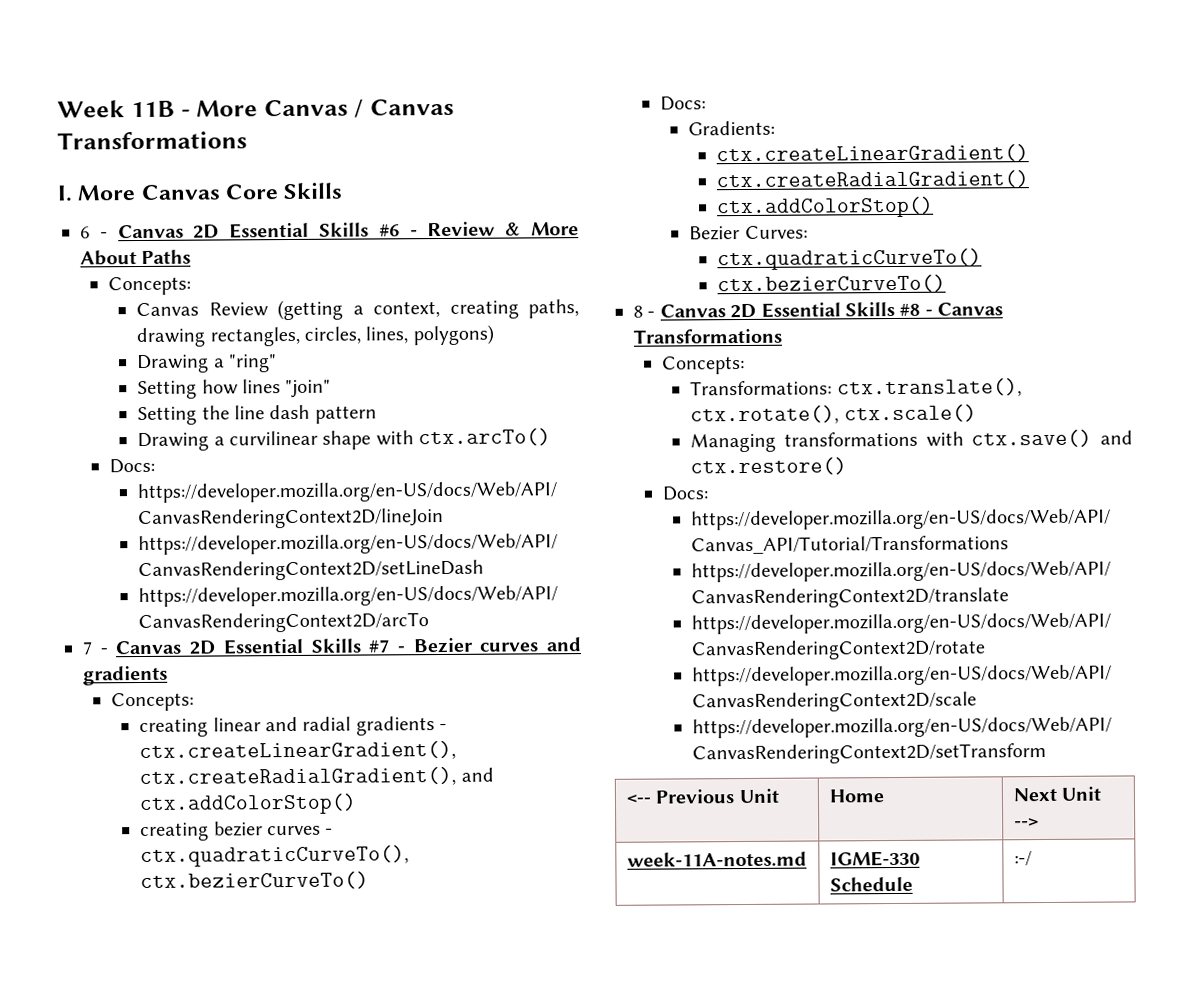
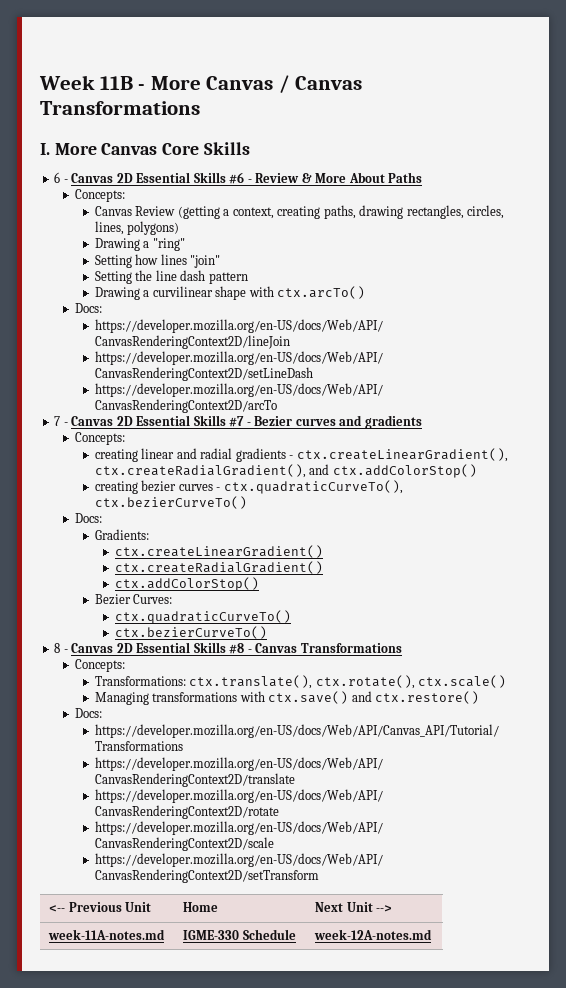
[1013,851,1032,867] :-/ -> [314,929,433,940] week-12A-notes.md

